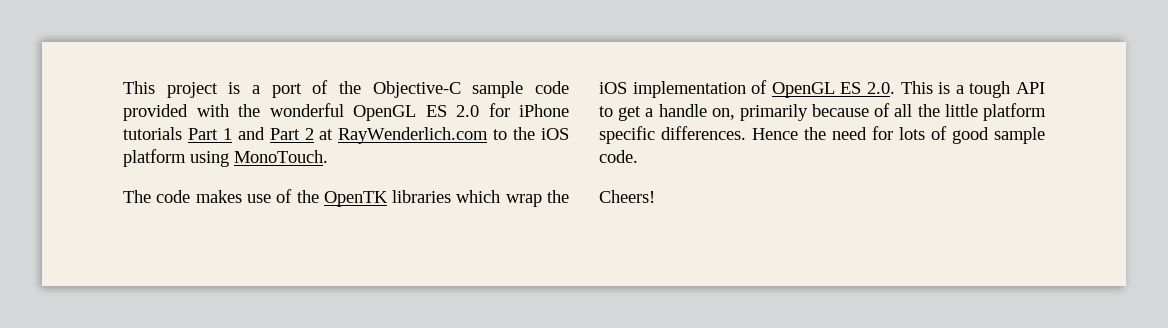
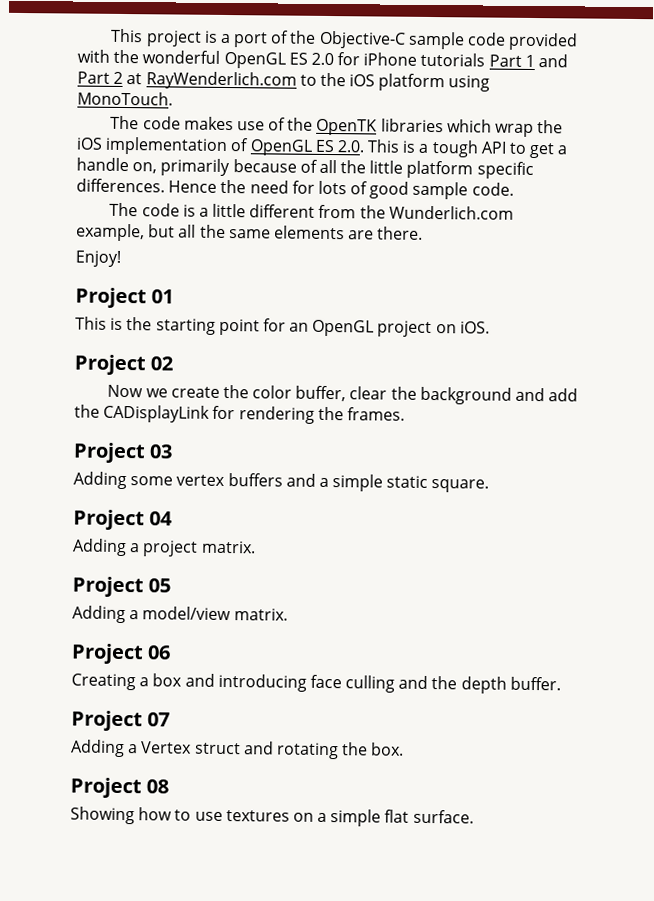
[599,190,655,203] Cheers! -> [109,202,514,220] [76,223,424,242] [75,250,121,267] [75,287,175,309] [75,316,490,338] [74,354,174,376] [107,384,579,405] [74,404,405,424] [73,442,174,464] [73,471,490,493] [73,509,174,531] [72,538,256,557] [72,576,172,598] [72,605,288,624] [71,643,172,665] [71,673,561,694] [71,710,171,732] [70,739,405,760] [70,777,170,799] [70,806,474,827] The code is a little different from the Wunderlich.com example, but all the same elements are there. // Enjoy! // Project 01 // This is the starting point for an OpenGL project on iOS. // Project 02 // Now we create the color buffer, clear the background and add the CADisplayLink for rendering the frames. // Project 03 // Adding some vertex buffers and a simple static square. // Project 04 // Adding a project matrix. // Project 05 // Adding a model/view matrix. // Project 06 // Creating a box and introducing face culling and the depth buffer. // Project 07 // Adding a Vertex struct and rotating the box. // Project 08 // Showing how to use textures on a simple flat surface.

